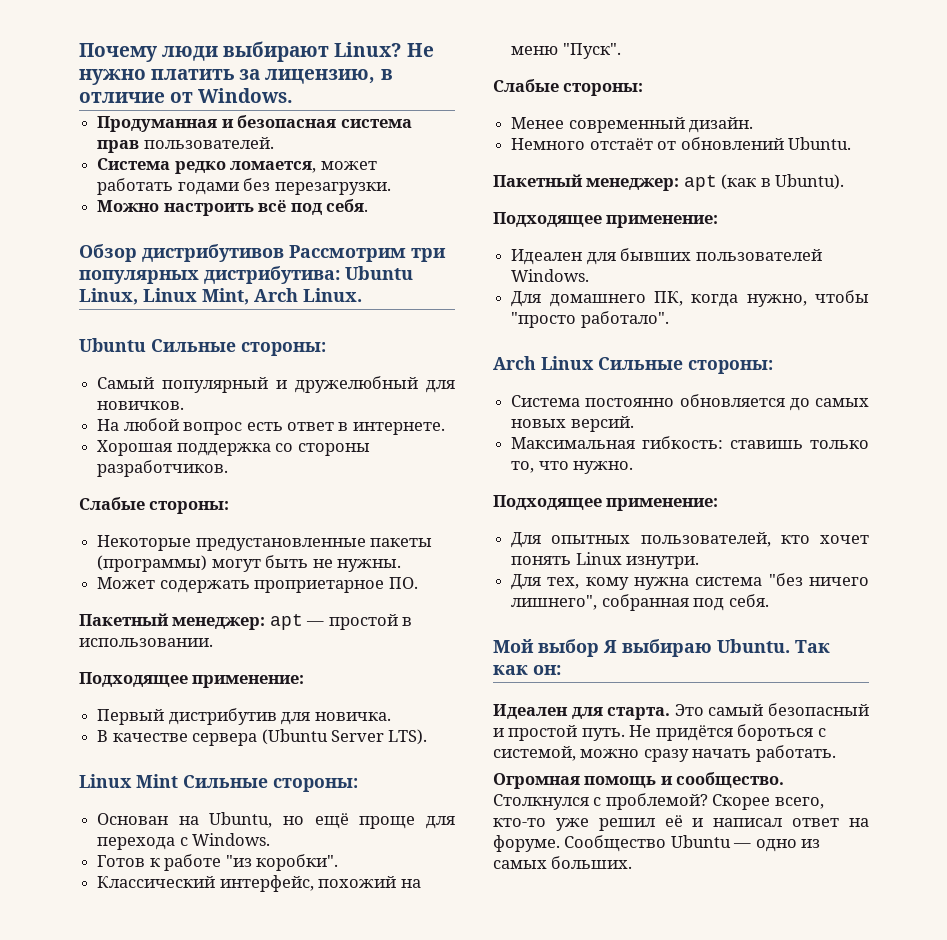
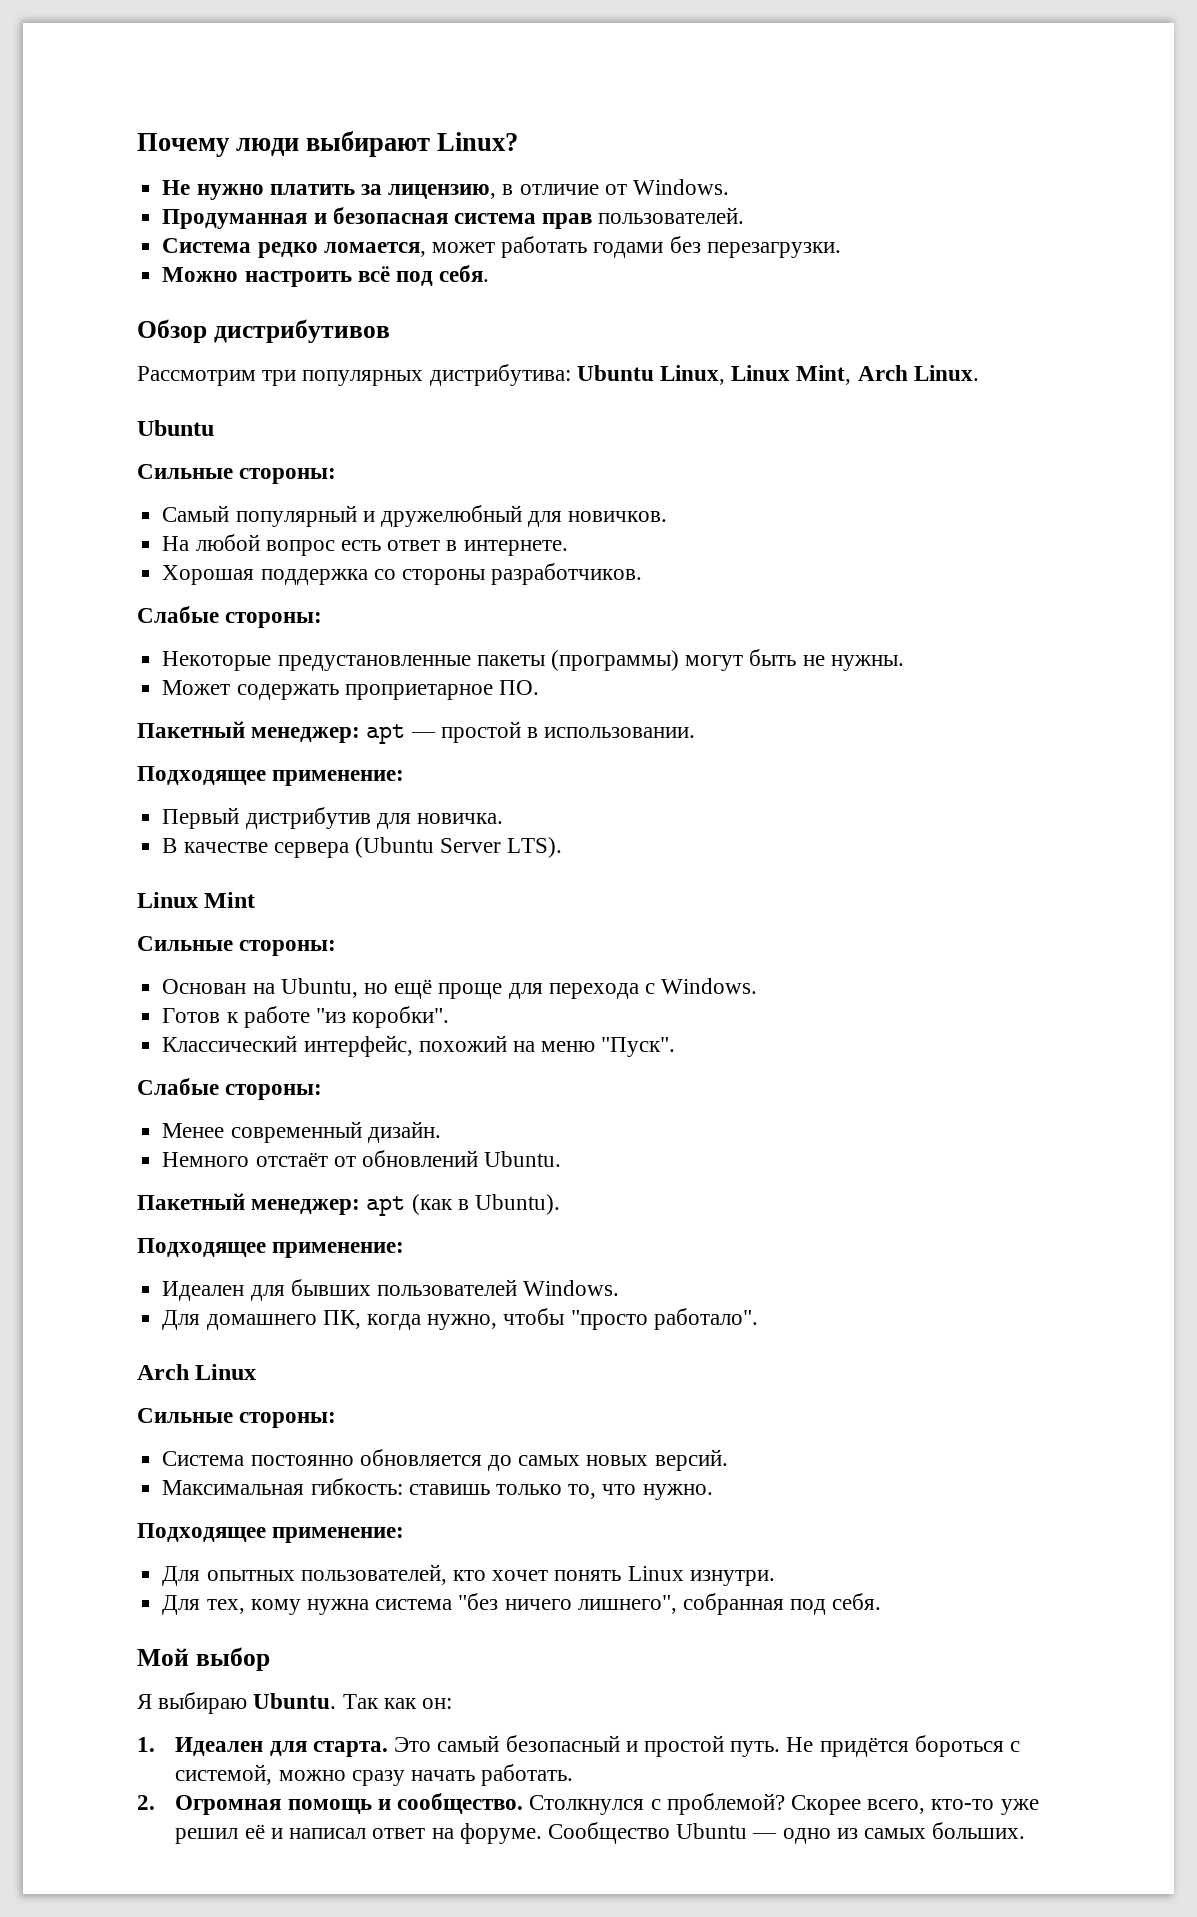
(402, 49) none -> (519, 141) //
(284, 253) none -> (390, 331) //
(146, 345) none -> (214, 428) //
(178, 781) none -> (256, 900) //
(594, 363) none -> (257, 1372) //
(599, 648) none -> (270, 1659) //
(561, 670) none -> [137,1737,155,1752] 1.
(836, 753) none -> [137,1795,155,1810] 2.

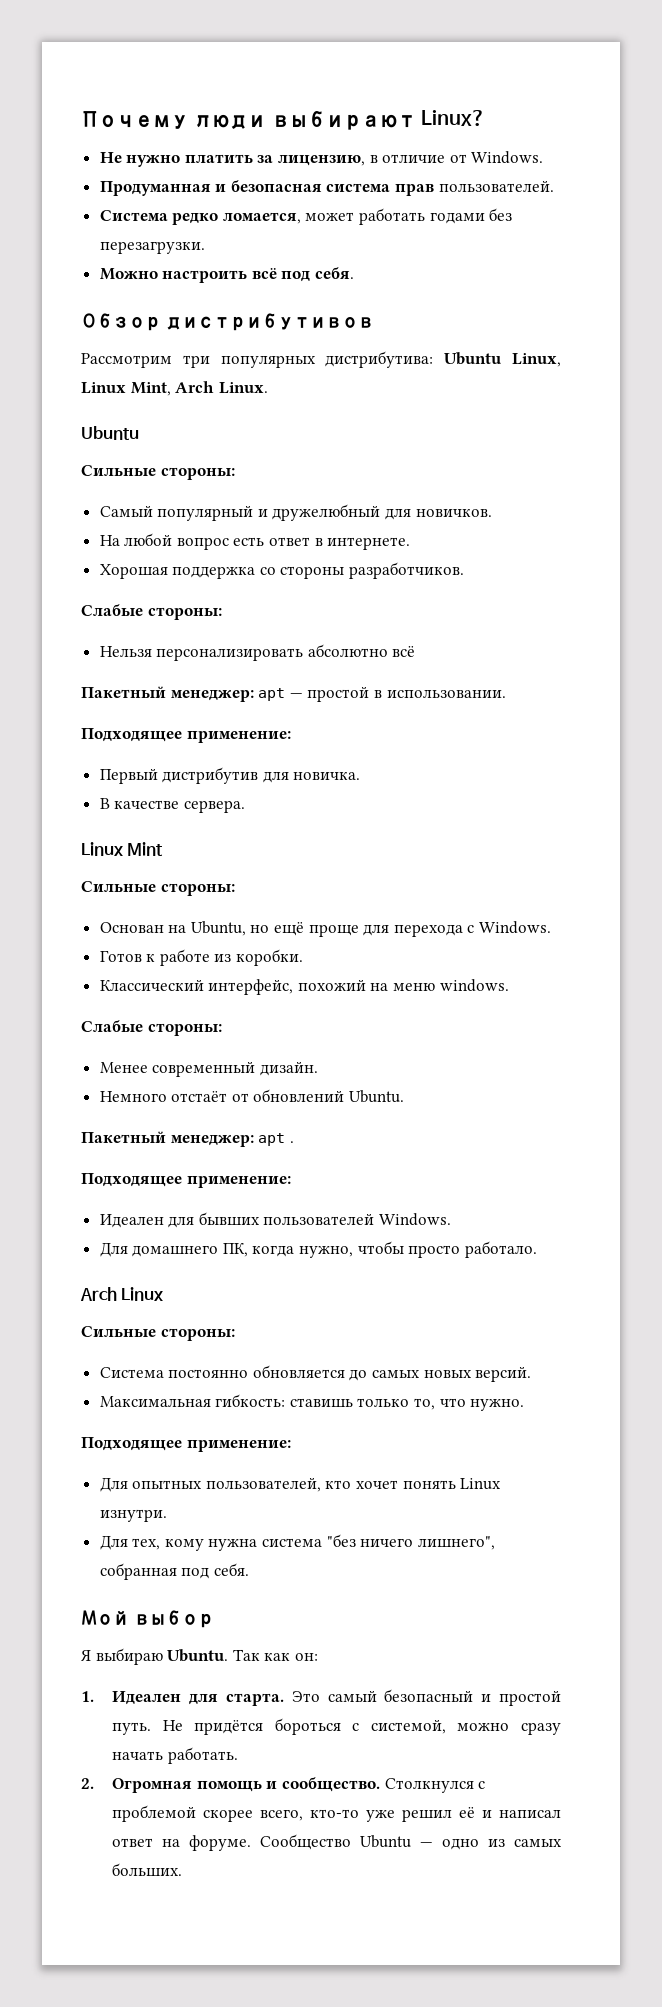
[162,649,904,671] [162,680,539,700] Некоторые предустановленные пакеты (программы) могут быть не нужны. // Может содержать проприетарное ПО. -> [99,644,416,661] Нельзя персонализировать абсолютно всё
[273,837,563,858] сервера (Ubuntu Server LTS). -> [183,800,245,813] сервера.
[315,1006,450,1028] "из коробки". -> [214,949,304,966] из коробки.
[601,1037,676,1057] "Пуск". -> [439,979,509,992] windows.
[411,1194,561,1215] (как в Ubuntu). -> [289,1141,294,1143] .
[570,1308,758,1330] "просто работало". -> [408,1241,537,1258] просто работало.
[666,1793,861,1815] проблемой? Скорее -> [112,1805,254,1822] проблемой скорее

